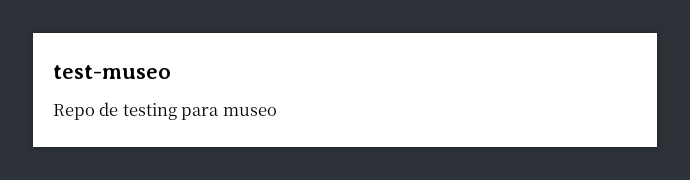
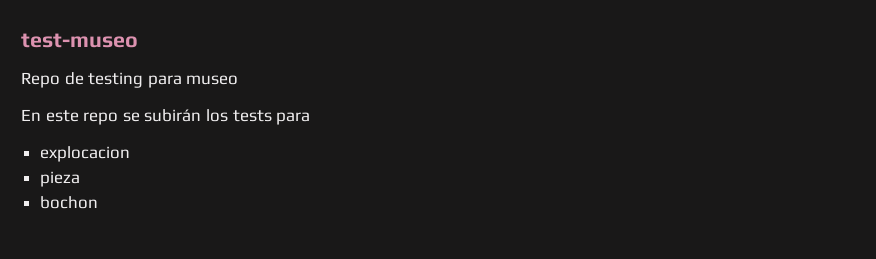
(277, 111) none -> [21,109,311,125] [39,146,130,162] [39,171,80,187] [39,196,98,209] // En este repo se subirán los tests para // explocacion // pieza // bochon

